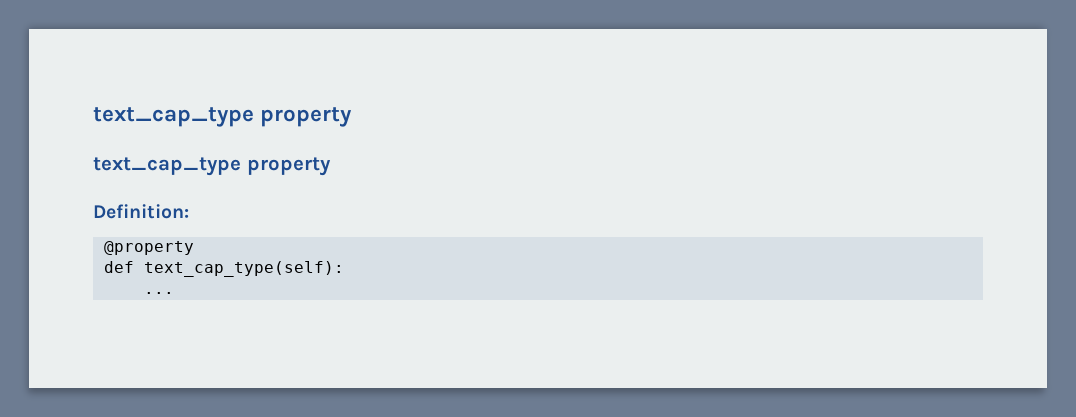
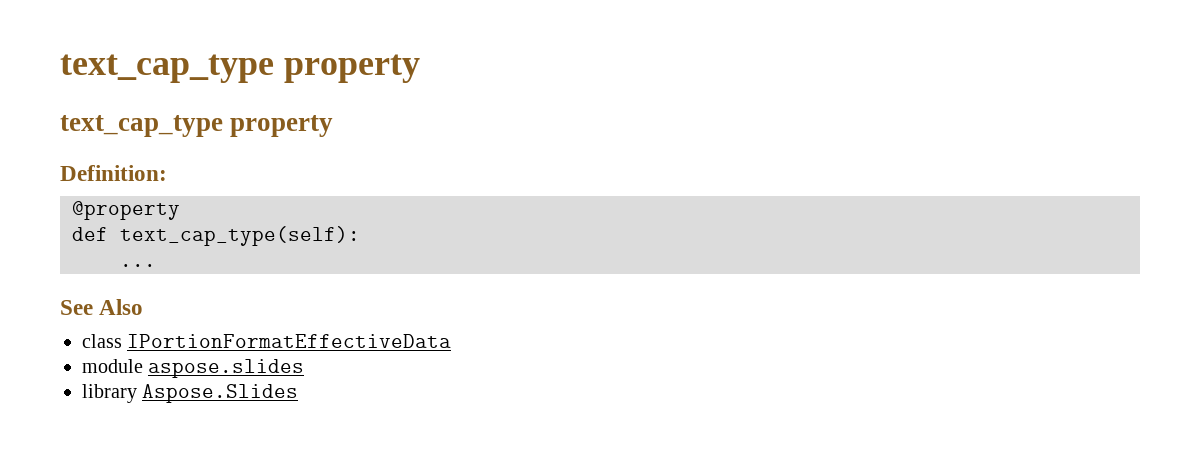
(175, 293) none -> [60,299,144,315] [82,334,452,348] [82,359,305,378] [82,384,299,403] // See Also // class IPortionFormatEffectiveData // module aspose.slides // library Aspose.Slides

